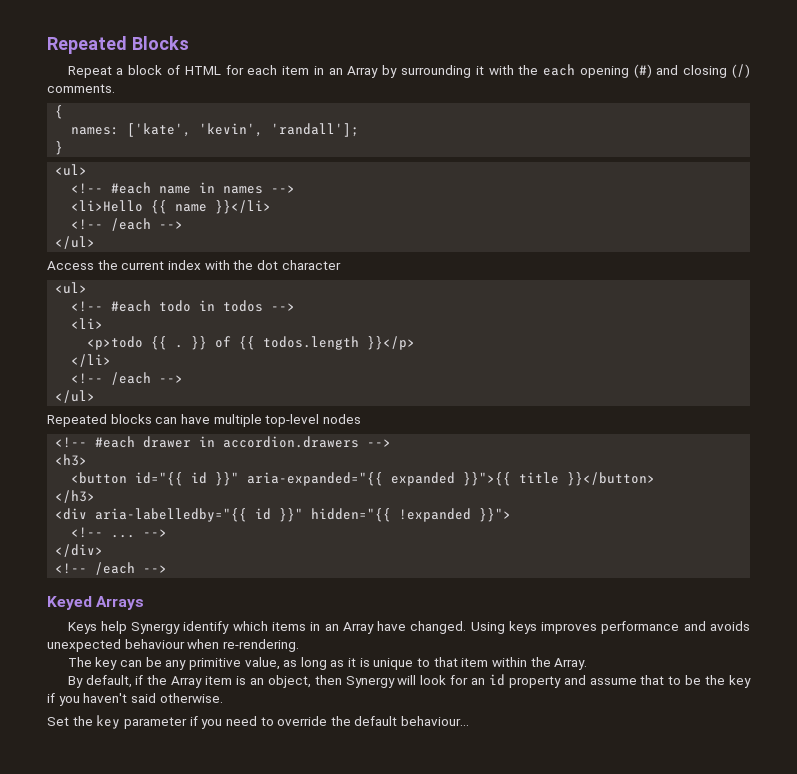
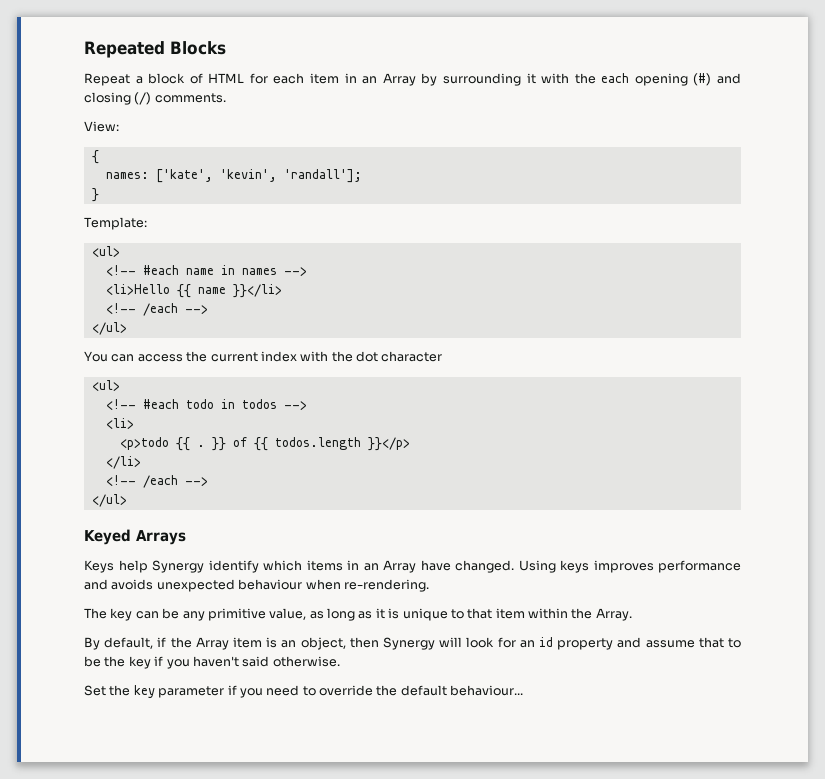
(115, 88) none -> [84,121,119,132] // View:
(64, 148) none -> [84,217,147,230] // Template:
[47,261,94,270] Access -> [84,351,183,362] You can access
[47,414,361,427] [55,436,392,448] [55,454,88,466] [71,472,656,486] [55,490,96,503] [55,508,512,522] [71,527,168,538] [55,544,104,557] [55,562,168,575] // Repeated blocks can have multiple top-level nodes // <!-- #each drawer in accordion.drawers --> // <h3> // <button id="{{ id }}" aria-expanded="{{ expanded }}">{{ title }}</button> // </h3> // <div aria-labelledby="{{ id }}" hidden="{{ !expanded }}"> // <!-- ... --> // </div> // <!-- /each --> -> (127, 500) none

